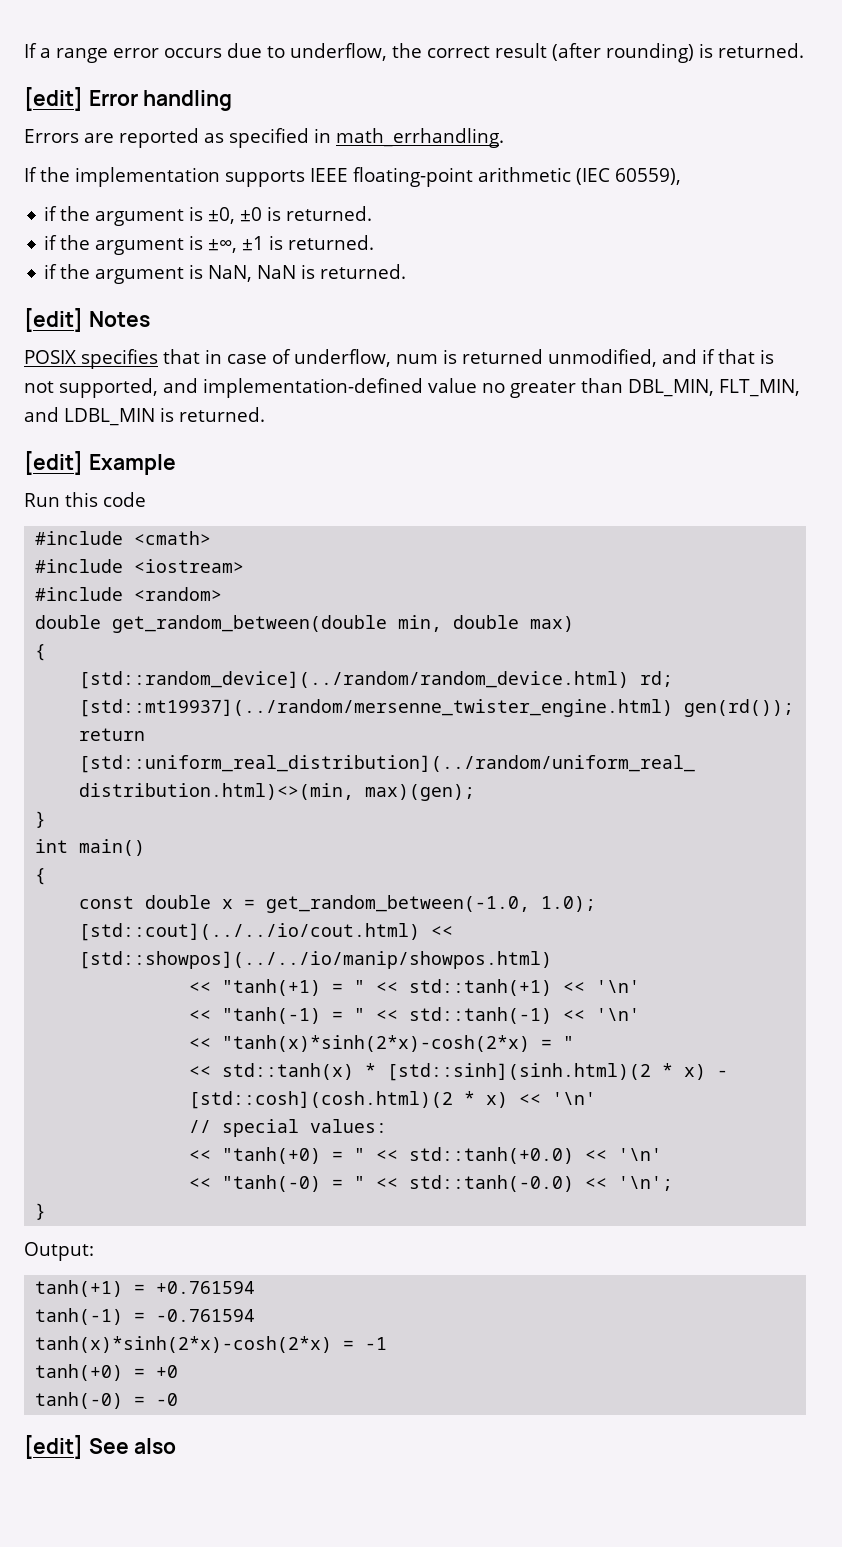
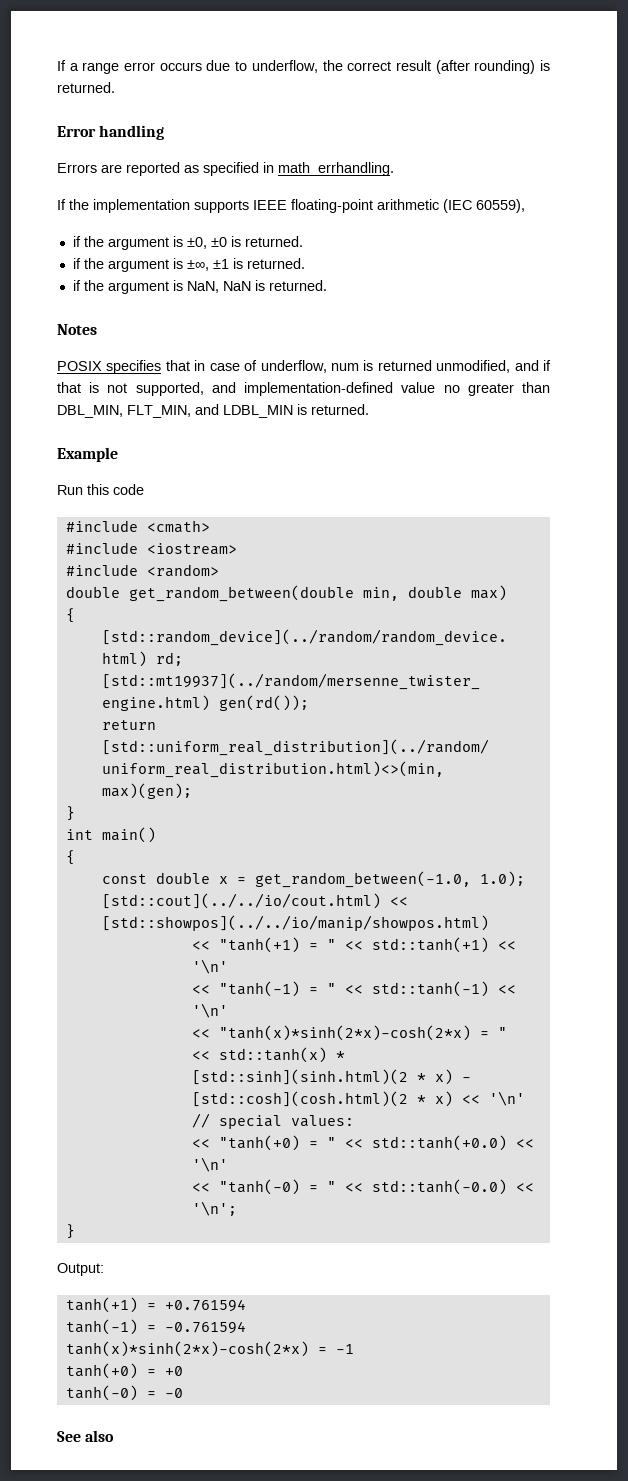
[24,87,83,111] [edit] -> (115, 87) none
[24,308,83,332] [edit] -> (327, 285) none
[24,451,83,475] [edit] -> (369, 409) none
[24,1435,83,1459] [edit] -> (183, 1393) none

